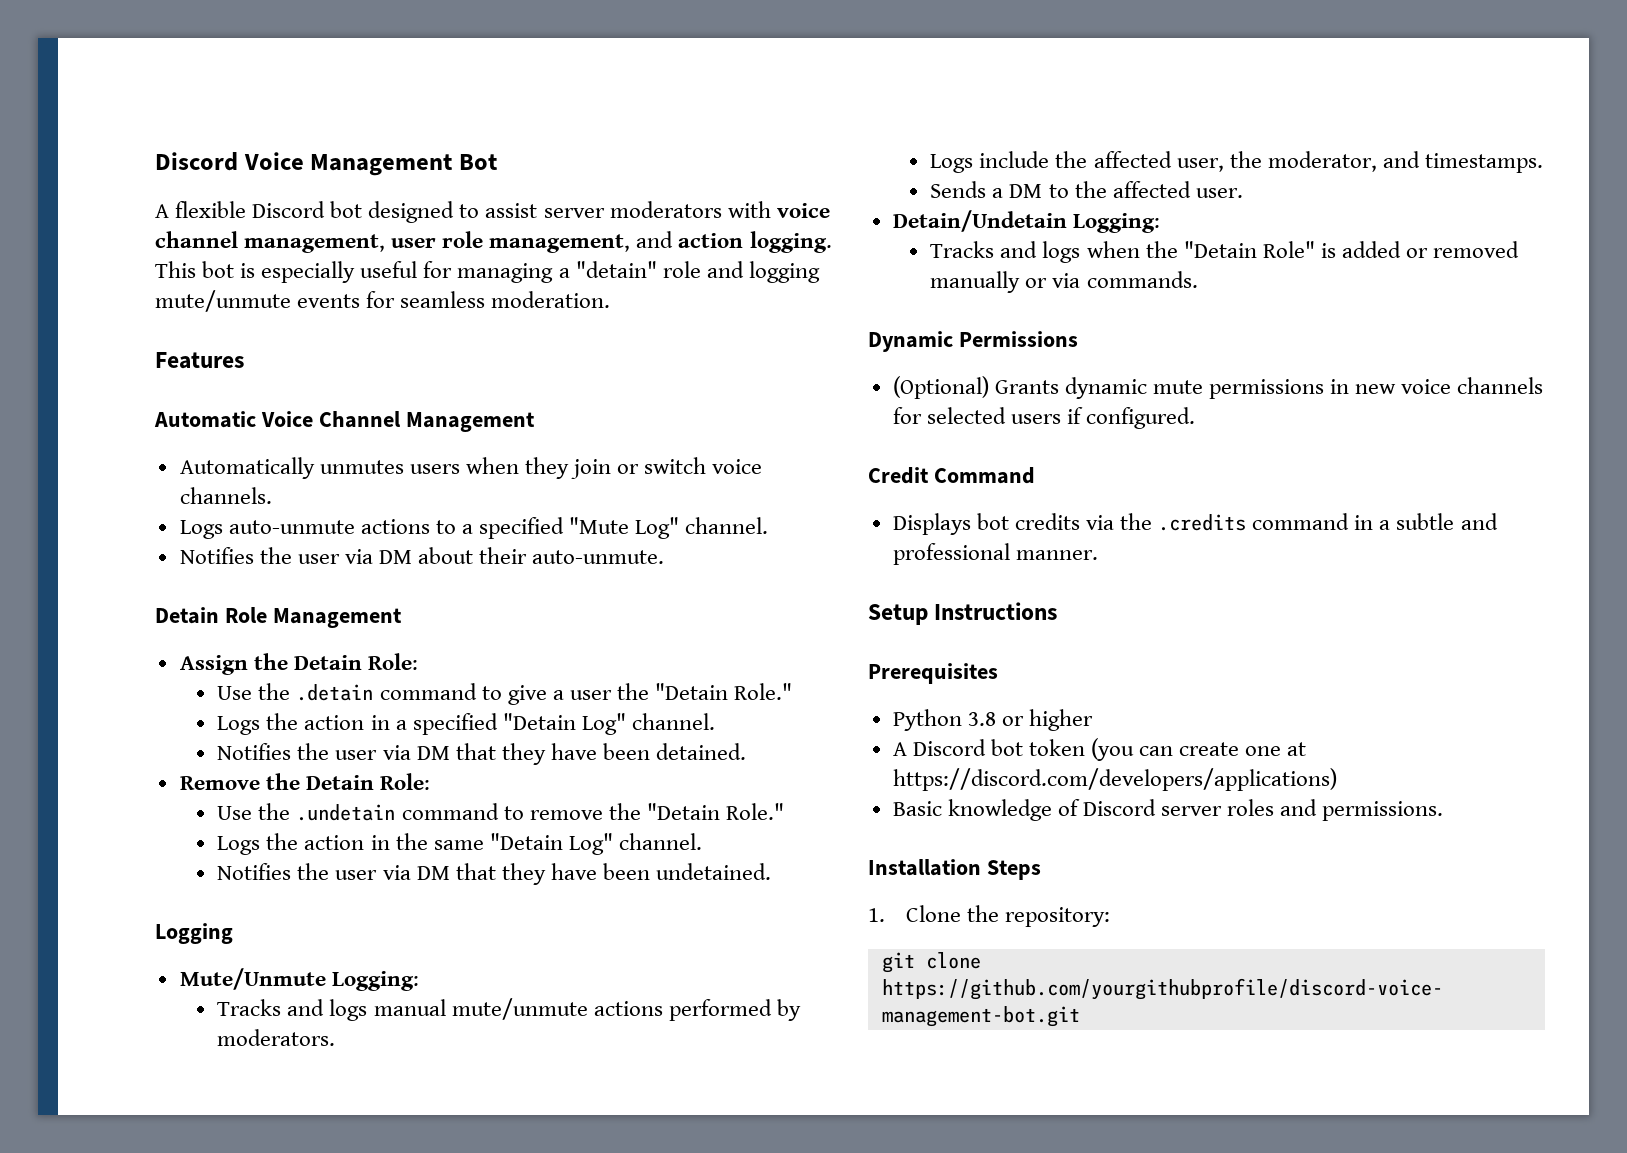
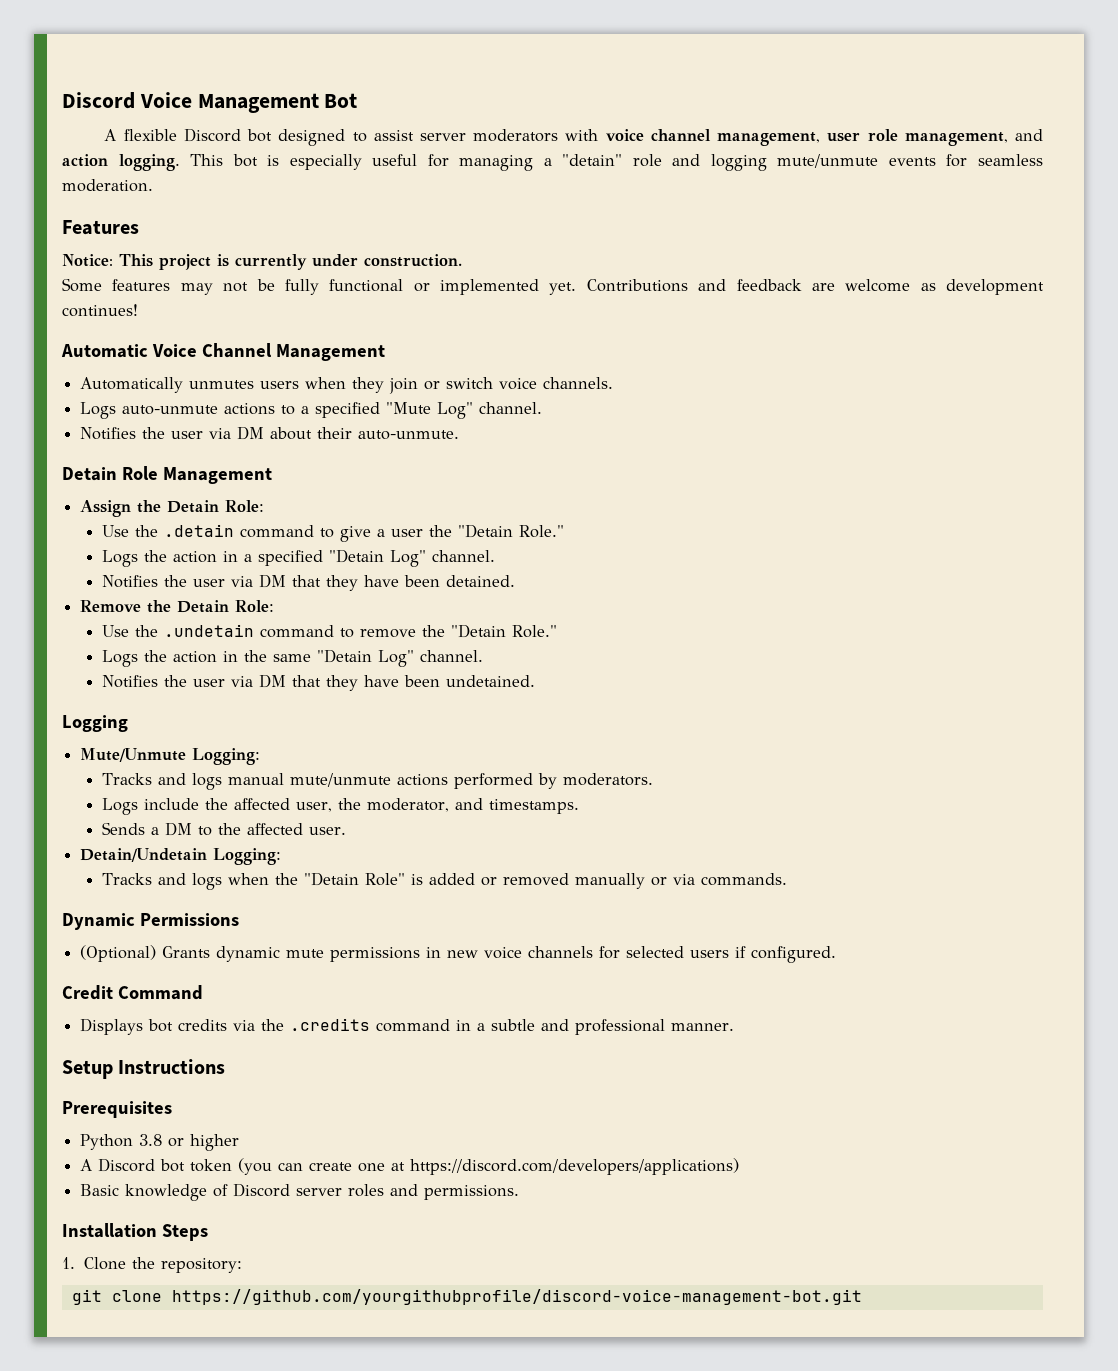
(244, 360) none -> [62,254,462,270] [62,278,1044,295] [62,304,138,317] // Notice: This project is currently under construction. // Some features may not be fully functional or implemented yet. Contributions and feedback are welcome as development continues!

